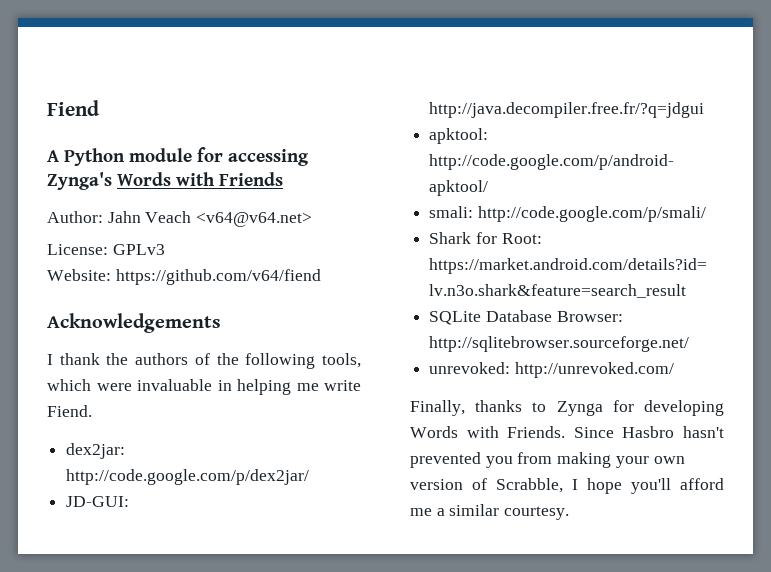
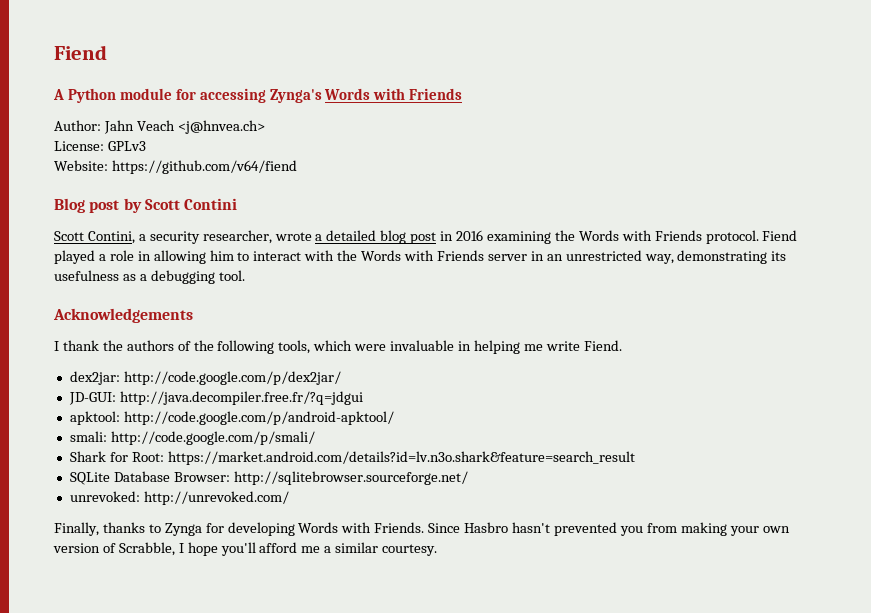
[196,212,313,227] <v64@v64.net> -> [177,120,265,134] <j@hnvea.ch>
(321, 277) none -> [54,198,238,213] [54,230,798,244] [54,250,787,264] [54,270,245,284] // Blog post by Scott Contini // Scott Contini, a security researcher, wrote a detailed blog post in 2016 examining the Words with Friends protocol. Fiend played a role in allowing him to interact with the Words with Friends server in an unrestricted way, demonstrating its usefulness as a debugging tool.

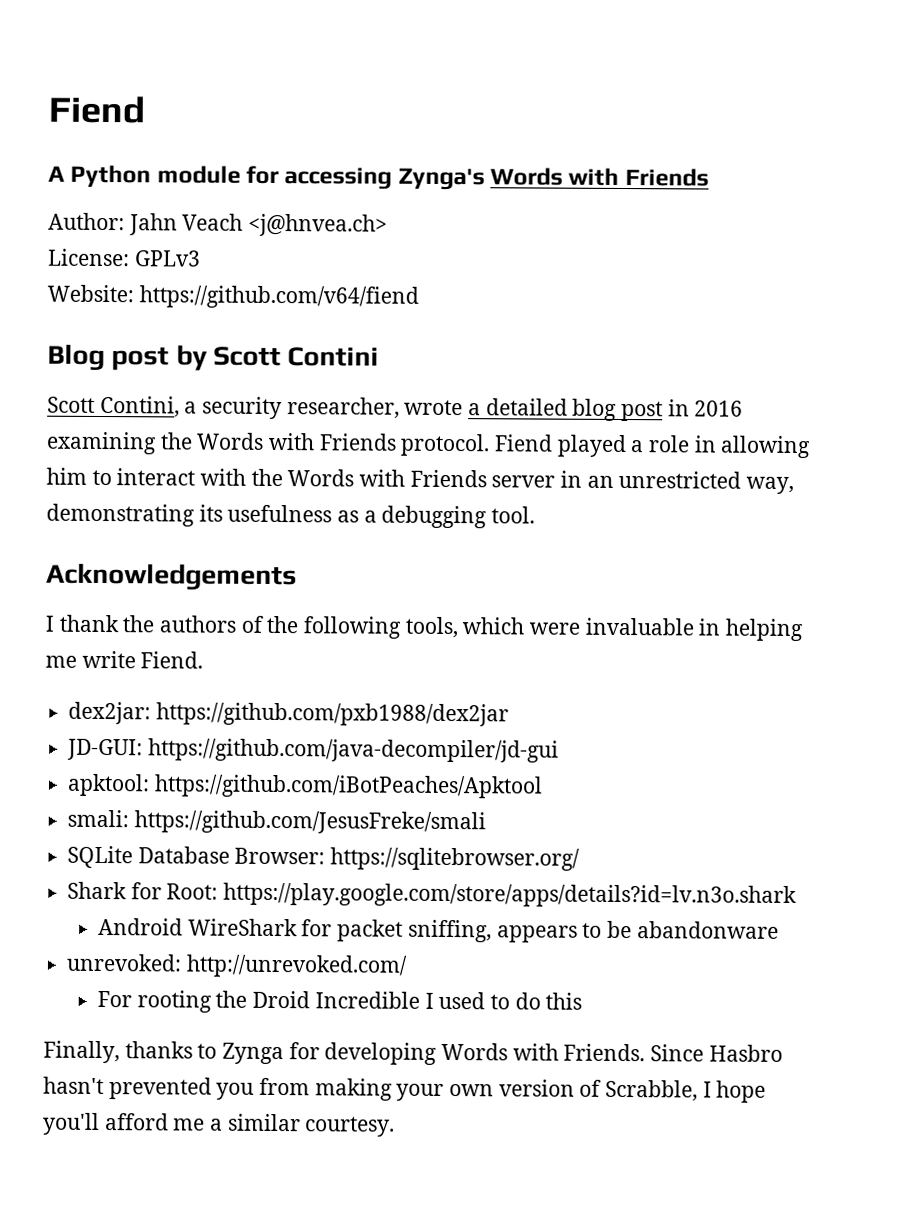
[123,371,341,385] http://code.google.com/p/dex2jar/ -> [155,702,509,727] https://github.com/pxb1988/dex2jar
[119,391,363,405] http://java.decompiler.free.fr/?q=jdgui -> [147,738,559,763] https://github.com/java-decompiler/jd-gui
[123,411,394,425] http://code.google.com/p/android-apktool/ -> [153,774,543,799] https://github.com/iBotPeaches/Apktool
[110,431,315,445] [69,451,635,465] [69,471,468,485] [69,491,289,505] http://code.google.com/p/smali/ // Shark for Root: https://market.android.com/details?id=lv.n3o.shark&feature=search_result // SQLite Database Browser: http://sqlitebrowser.sourceforge.net/ // unrevoked: http://unrevoked.com/ -> [133,810,486,835] [67,845,581,871] [67,881,798,909] [98,917,779,943] [66,953,408,978] [97,990,583,1013] https://github.com/JesusFreke/smali // SQLite Database Browser: https://sqlitebrowser.org/ // Shark for Root: https://play.google.com/store/apps/details?id=lv.n3o.shark // Android WireShark for packet sniffing, appears to be abandonware // unrevoked: http://unrevoked.com/ // For rooting the Droid Incredible I used to do this

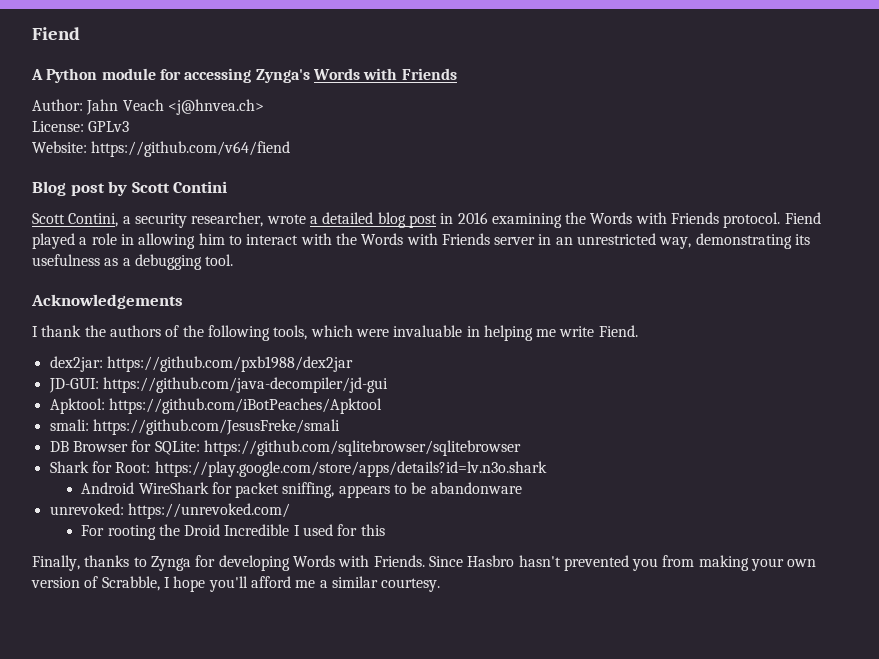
[67,773,151,797] apktool: -> [49,398,105,414] Apktool:
[67,845,581,871] SQLite Database Browser: https://sqlitebrowser.org/ -> [49,440,521,456] DB Browser for SQLite: https://github.com/sqlitebrowser/sqlitebrowser
[185,954,408,978] http://unrevoked.com/ -> [127,503,290,519] https://unrevoked.com/
[489,992,541,1010] to do -> [337,524,358,536] for

